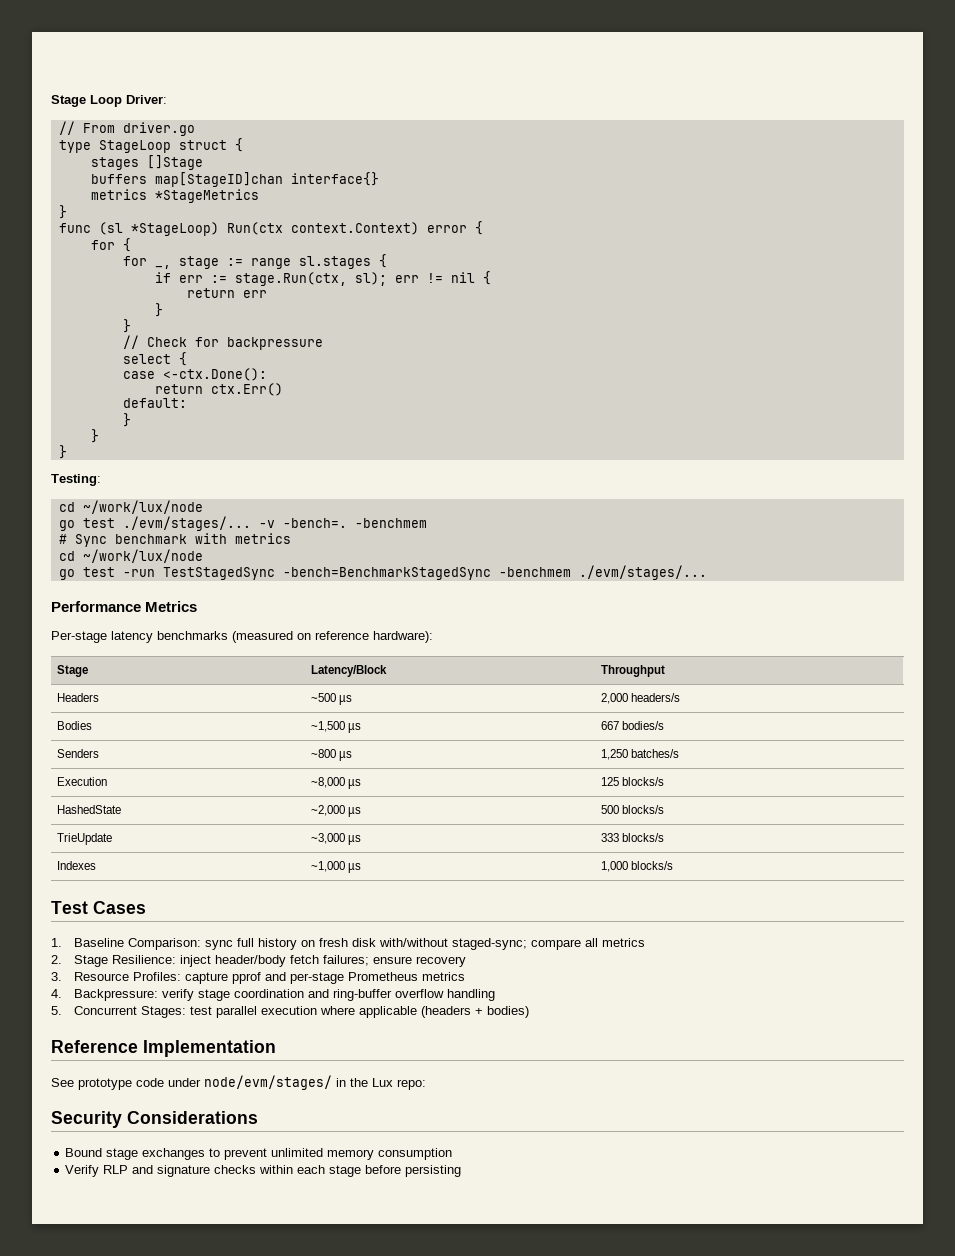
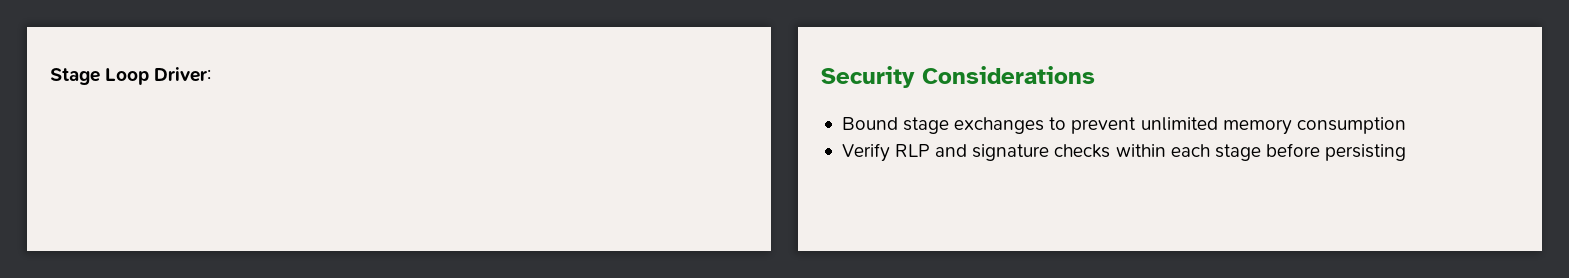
[58,121,195,136] [58,138,243,153] [90,155,203,170] [90,172,379,187] [90,189,259,203] [58,205,67,219] [58,221,483,236] [90,238,131,252] [122,254,387,269] [154,271,491,286] [186,288,267,298] [154,303,163,317] [122,319,131,333] [122,335,323,350] [122,352,187,366] [122,368,267,381] [154,383,283,396] [122,398,187,408] [122,413,131,427] [90,429,99,443] [58,445,67,459] [51,474,101,486] [58,500,203,514] [58,516,427,531] [58,533,291,547] [58,549,203,563] [58,565,707,580] [51,601,198,612] [51,631,433,643] [57,665,89,677] [311,665,388,677] [601,665,666,677] [57,693,100,702] [311,693,353,705] [601,693,681,704] [57,721,93,730] [311,721,362,733] [601,721,665,730] [57,749,100,758] [311,749,353,761] [601,749,680,760] [57,777,108,786] [311,777,362,789] [601,777,665,786] [57,805,122,814] [311,805,362,817] [601,805,665,814] [57,833,113,845] [311,833,362,845] [601,833,665,842] [57,861,97,870] [311,861,362,873] [601,861,674,872] [51,901,146,914] [51,938,646,950] [51,955,467,967] [51,972,466,984] [51,989,496,1001] [51,1006,530,1018] [51,1040,276,1057] [51,1075,426,1090] // // From driver.go // type StageLoop struct { // stages []Stage // buffers map[StageID]chan interface{} // metrics *StageMetrics // } // func (sl *StageLoop) Run(ctx context.Context) error { // for { // for _, stage := range sl.stages { // if err := stage.Run(ctx, sl); err != nil { // return err // } // } // // Check for backpressure // select { // case <-ctx.Done(): // return ctx.Err() // default: // } // } // } // Testing: // cd ~/work/lux/node // go test ./evm/stages/... -v -bench=. -benchmem // # Sync benchmark with metrics // cd ~/work/lux/node // go test -run TestStagedSync -bench=BenchmarkStagedSync -benchmem ./evm/stages/... // Performance Metrics // Per-stage latency benchmarks (measured on reference hardware): // Stage | Latency/Block | Throughput // Headers | ~500 µs | 2,000 headers/s // Bodies | ~1,500 µs | 667 bodies/s // Senders | ~800 µs | 1,250 batches/s // Execution | ~8,000 µs | 125 blocks/s // HashedState | ~2,000 µs | 500 blocks/s // TrieUpdate | ~3,000 µs | 333 blocks/s // Indexes | ~1,000 µs | 1,000 blocks/s // Test Cases // 1. Baseline Comparison: sync full history on fresh disk with/without staged-sync; compare all metrics // 2. Stage Resilience: inject header/body fetch failures; ensure recovery // 3. Resource Profiles: capture pprof and per-stage Prometheus metrics // 4. Backpressure: verify stage coordination and ring-buffer overflow handling // 5. Concurrent Stages: test parallel execution where applicable (headers + bodies) // Reference Implementation // See prototype code under node/evm/stages/ in the Lux repo: -> (212, 74) none

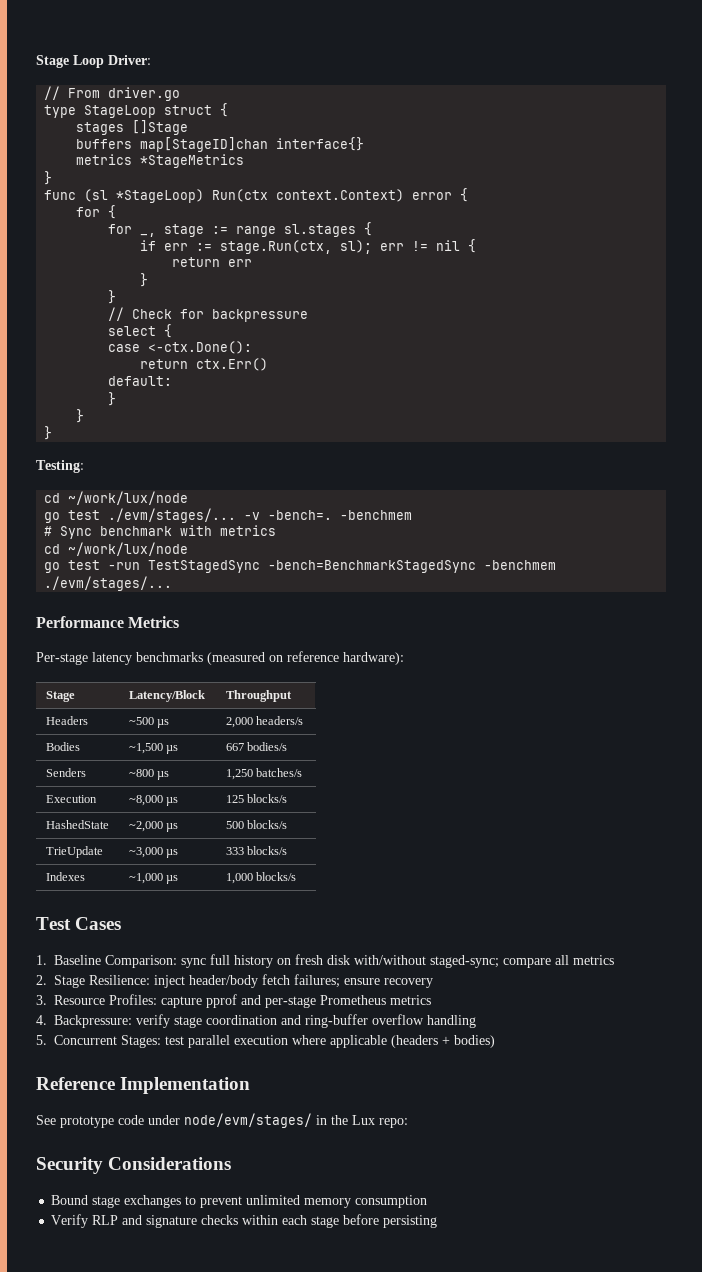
(212, 74) none -> [44,86,181,101] [44,103,229,118] [76,120,189,135] [76,137,365,152] [76,154,245,168] [44,171,53,185] [44,188,469,203] [76,205,117,219] [108,222,373,237] [140,239,477,254] [172,257,253,267] [140,273,149,287] [108,290,117,304] [108,307,309,322] [108,324,173,338] [108,341,253,354] [140,358,269,371] [108,376,173,386] [108,392,117,406] [76,409,85,423] [44,426,53,440] [36,460,84,473] [44,491,189,505] [44,508,413,523] [44,525,277,539] [44,542,189,556] [44,560,557,573] [44,576,173,591] [36,616,180,628] [36,651,404,665] [45,691,75,702] [128,690,205,702] [225,690,292,702] [45,716,88,725] [128,717,170,728] [225,716,304,728] [45,742,80,751] [128,743,179,754] [225,742,288,751] [45,768,86,777] [128,769,170,780] [225,768,303,780] [45,795,97,803] [128,795,179,806] [225,794,288,803] [45,820,109,829] [128,821,179,832] [225,820,288,829] [45,846,103,858] [128,847,179,858] [225,846,288,855] [45,872,85,881] [128,873,179,884] [225,872,297,884] [36,917,122,930] [36,954,614,968] [36,974,433,988] [36,994,431,1008] [36,1014,476,1028] [36,1035,495,1048] [36,1077,251,1094] [36,1113,408,1128] // // From driver.go // type StageLoop struct { // stages []Stage // buffers map[StageID]chan interface{} // metrics *StageMetrics // } // func (sl *StageLoop) Run(ctx context.Context) error { // for { // for _, stage := range sl.stages { // if err := stage.Run(ctx, sl); err != nil { // return err // } // } // // Check for backpressure // select { // case <-ctx.Done(): // return ctx.Err() // default: // } // } // } // Testing: // cd ~/work/lux/node // go test ./evm/stages/... -v -bench=. -benchmem // # Sync benchmark with metrics // cd ~/work/lux/node // go test -run TestStagedSync -bench=BenchmarkStagedSync -benchmem ./evm/stages/... // Performance Metrics // Per-stage latency benchmarks (measured on reference hardware): // Stage | Latency/Block | Throughput // Headers | ~500 µs | 2,000 headers/s // Bodies | ~1,500 µs | 667 bodies/s // Senders | ~800 µs | 1,250 batches/s // Execution | ~8,000 µs | 125 blocks/s // HashedState | ~2,000 µs | 500 blocks/s // TrieUpdate | ~3,000 µs | 333 blocks/s // Indexes | ~1,000 µs | 1,000 blocks/s // Test Cases // 1. Baseline Comparison: sync full history on fresh disk with/without staged-sync; compare all metrics // 2. Stage Resilience: inject header/body fetch failures; ensure recovery // 3. Resource Profiles: capture pprof and per-stage Prometheus metrics // 4. Backpressure: verify stage coordination and ring-buffer overflow handling // 5. Concurrent Stages: test parallel execution where applicable (headers + bodies) // Reference Implementation // See prototype code under node/evm/stages/ in the Lux repo:

